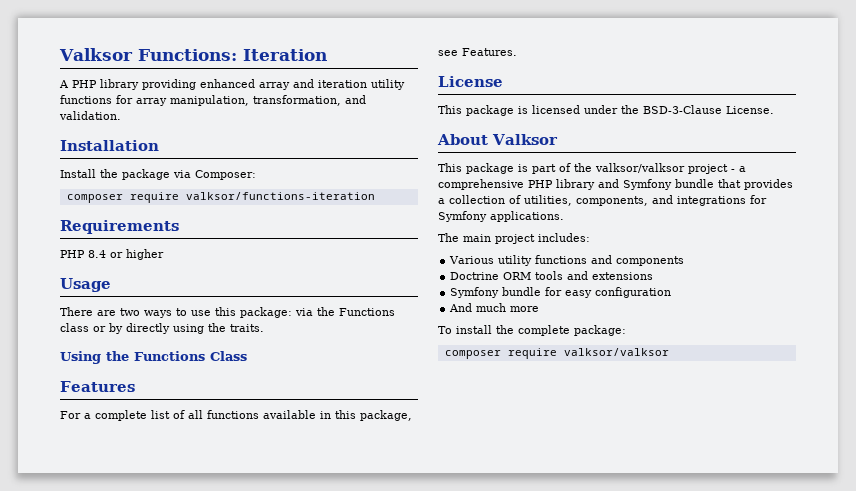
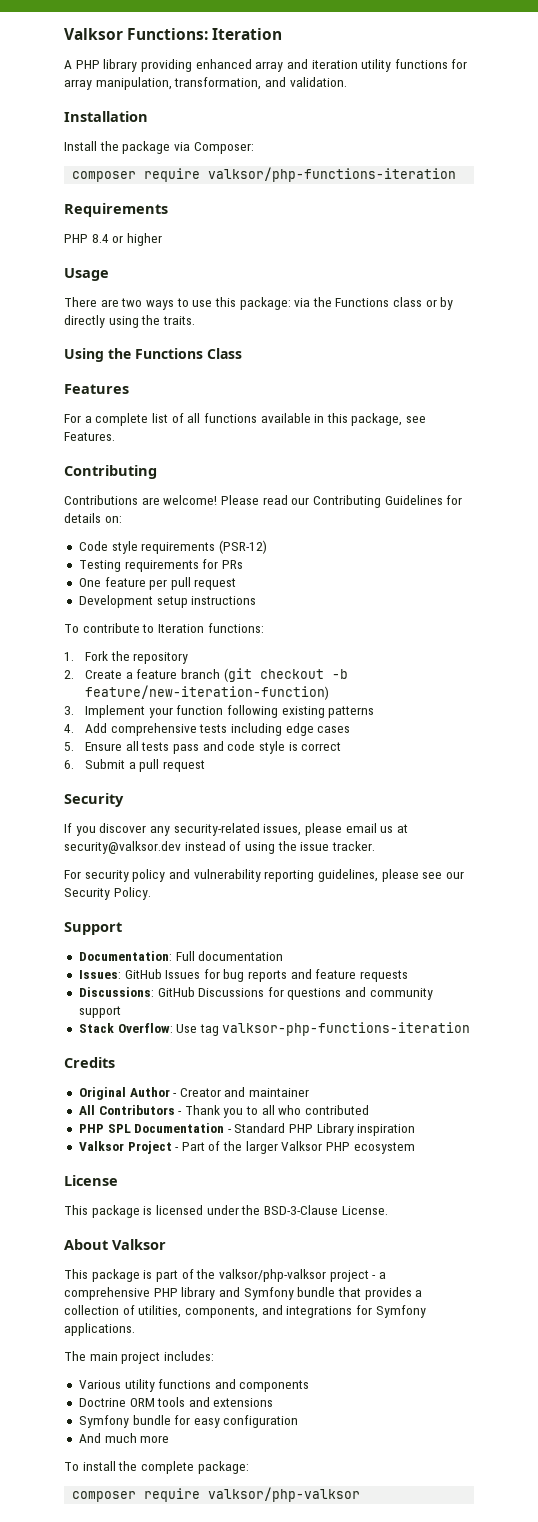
[185,192,375,200] valksor/functions-iteration -> [208,167,457,182] valksor/php-functions-iteration
(517, 52) none -> [64,465,157,479] [64,495,463,508] [64,513,122,523] [78,540,267,554] [78,559,243,572] [78,577,237,590] [78,595,257,608] [64,623,264,633] [64,651,189,664] [64,668,348,682] [85,685,330,700] [64,705,375,718] [64,723,351,736] [64,741,342,754] [64,759,206,772] [64,793,124,807] [64,823,408,836] [64,841,375,854] [64,869,464,882] [64,887,151,900] [64,922,122,935] [78,951,284,961] [78,969,409,982] [78,987,433,1000] [78,1006,121,1018] [78,1022,471,1036] [64,1057,115,1068] [78,1087,310,1100] [78,1105,370,1118] [78,1123,416,1136] [78,1141,415,1154] // Contributing // Contributions are welcome! Please read our Contributing Guidelines for details on: // Code style requirements (PSR-12) // Testing requirements for PRs // One feature per pull request // Development setup instructions // To contribute to Iteration functions: // 1. Fork the repository // 2. Create a feature branch (git checkout -b feature/new-iteration-function) // 3. Implement your function following existing patterns // 4. Add comprehensive tests including edge cases // 5. Ensure all tests pass and code style is correct // 6. Submit a pull request // Security // If you discover any security-related issues, please email us at security@valksor.dev instead of using the issue tracker. // For security policy and vulnerability reporting guidelines, please see our Security Policy. // Support // Documentation: Full documentation // Issues: GitHub Issues for bug reports and feature requests // Discussions: GitHub Discussions for questions and community support // Stack Overflow: Use tag valksor-php-functions-iteration // Credits // Original Author - Creator and maintainer // All Contributors - Thank you to all who contributed // PHP SPL Documentation - Standard PHP Library inspiration // Valksor Project - Part of the larger Valksor PHP ecosystem
[595,163,685,173] valksor/valksor -> [218,1269,326,1282] valksor/php-valksor
[563,348,669,356] valksor/valksor -> [208,1487,361,1502] valksor/php-valksor

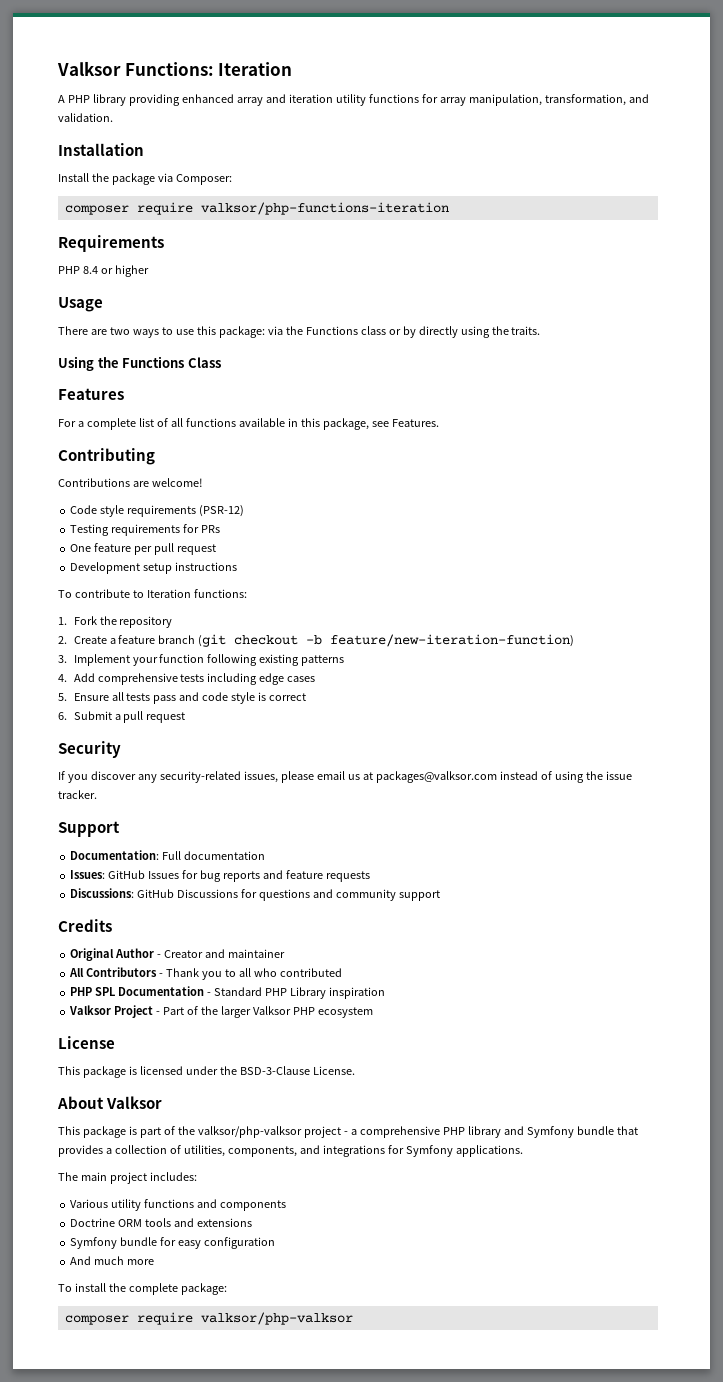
[220,495,463,508] [64,513,122,523] Please read our Contributing Guidelines for details on: -> (203, 482) none
[64,841,181,854] security@valksor.dev -> [375,771,497,783] packages@valksor.com
[64,869,464,882] [64,887,151,900] // For security policy and vulnerability reporting guidelines, please see our Security Policy. -> (97, 794) none
[78,1022,471,1036] // Stack Overflow: Use tag valksor-php-functions-iteration -> (440, 895) none

